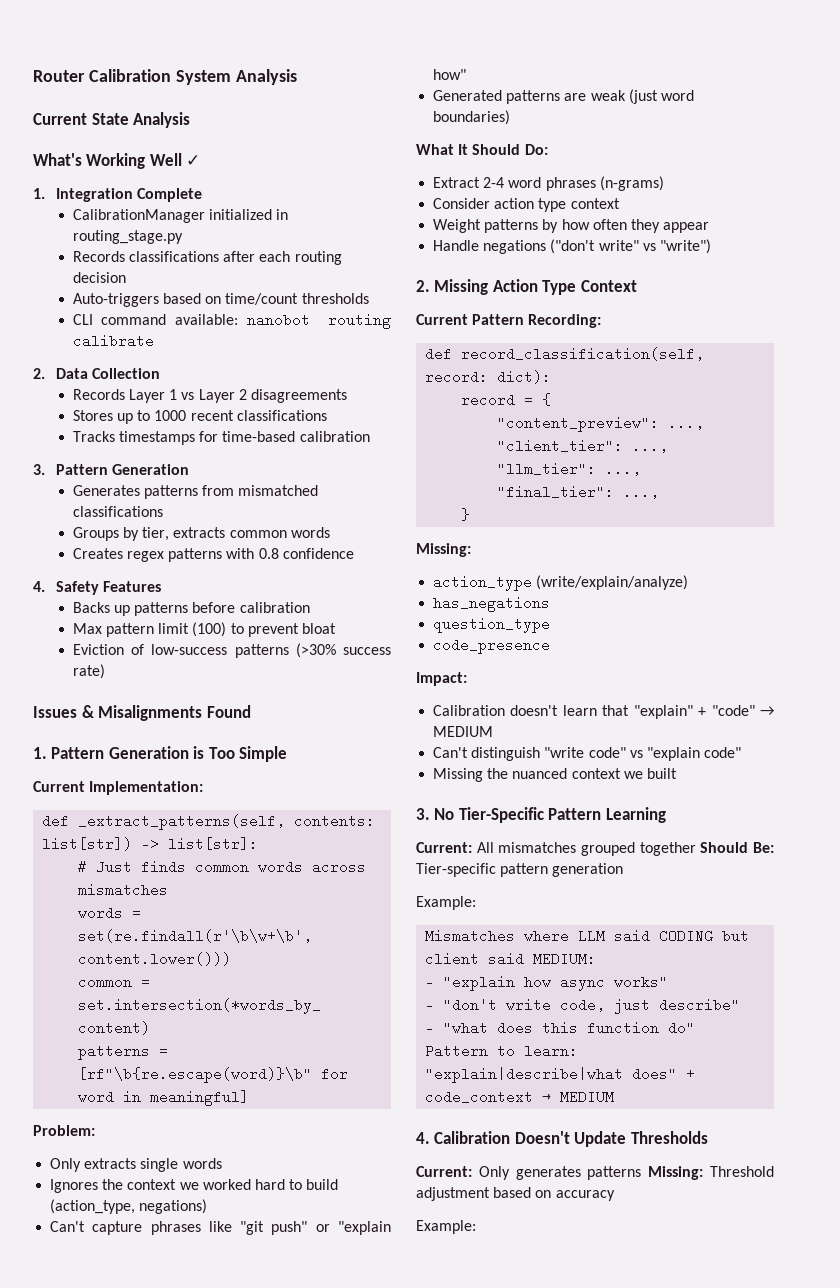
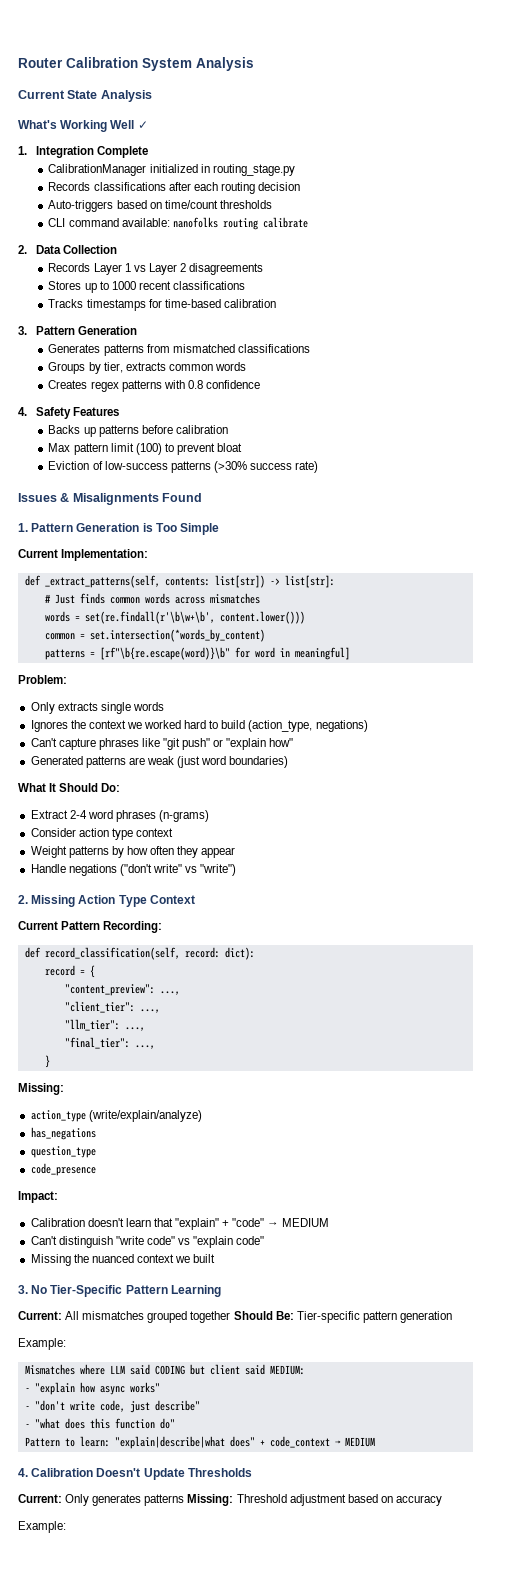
[246,313,310,327] nanobot -> [172,217,218,228] nanofolks

